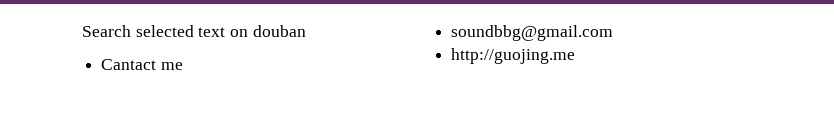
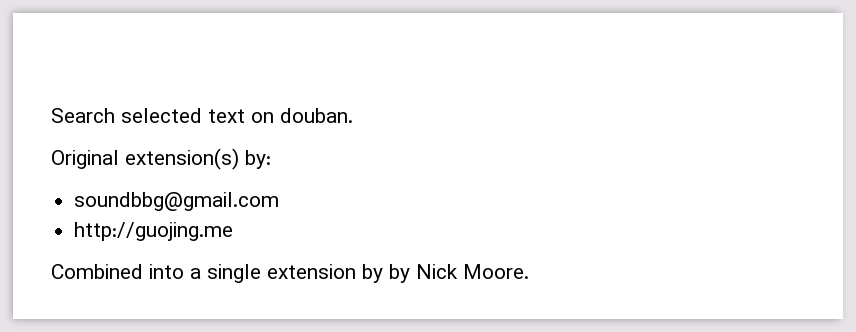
[252,25,306,37] [101,59,183,70] [451,25,614,41] [451,48,576,64] douban // Cantact me // soundbbg@gmail.com // http://guojing.me -> [280,108,353,123] [51,148,271,170] [74,192,280,211] [74,222,234,241] [51,264,529,283] douban. // Original extension(s) by: // soundbbg@gmail.com // http://guojing.me // Combined into a single extension by by Nick Moore.

